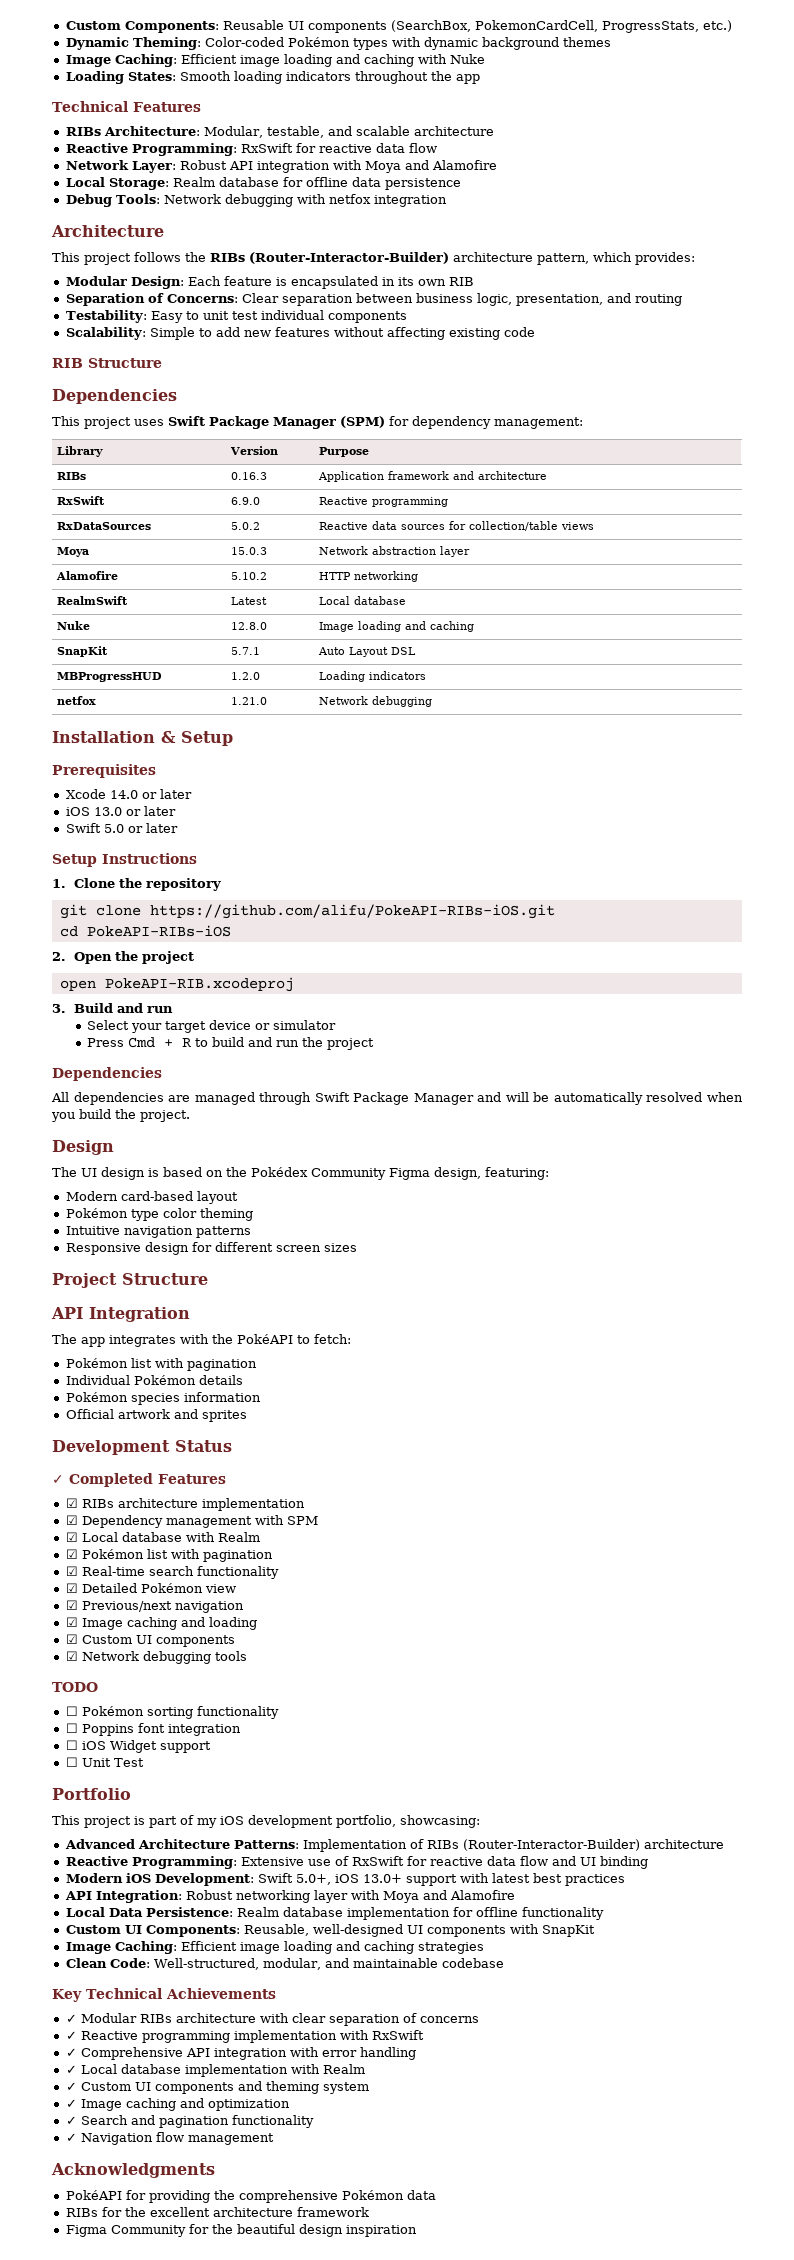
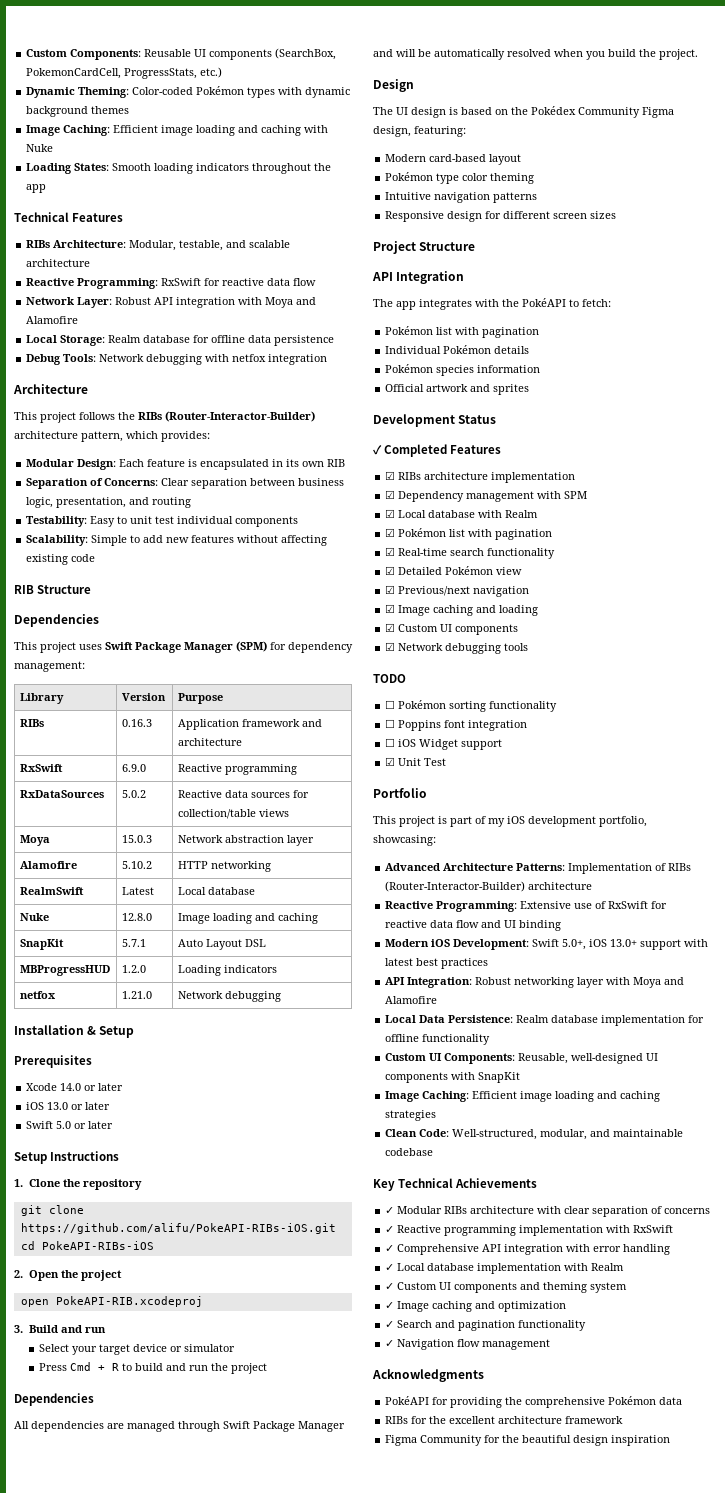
[65,1757,78,1767] ☐ -> [385,757,396,766] ☑

